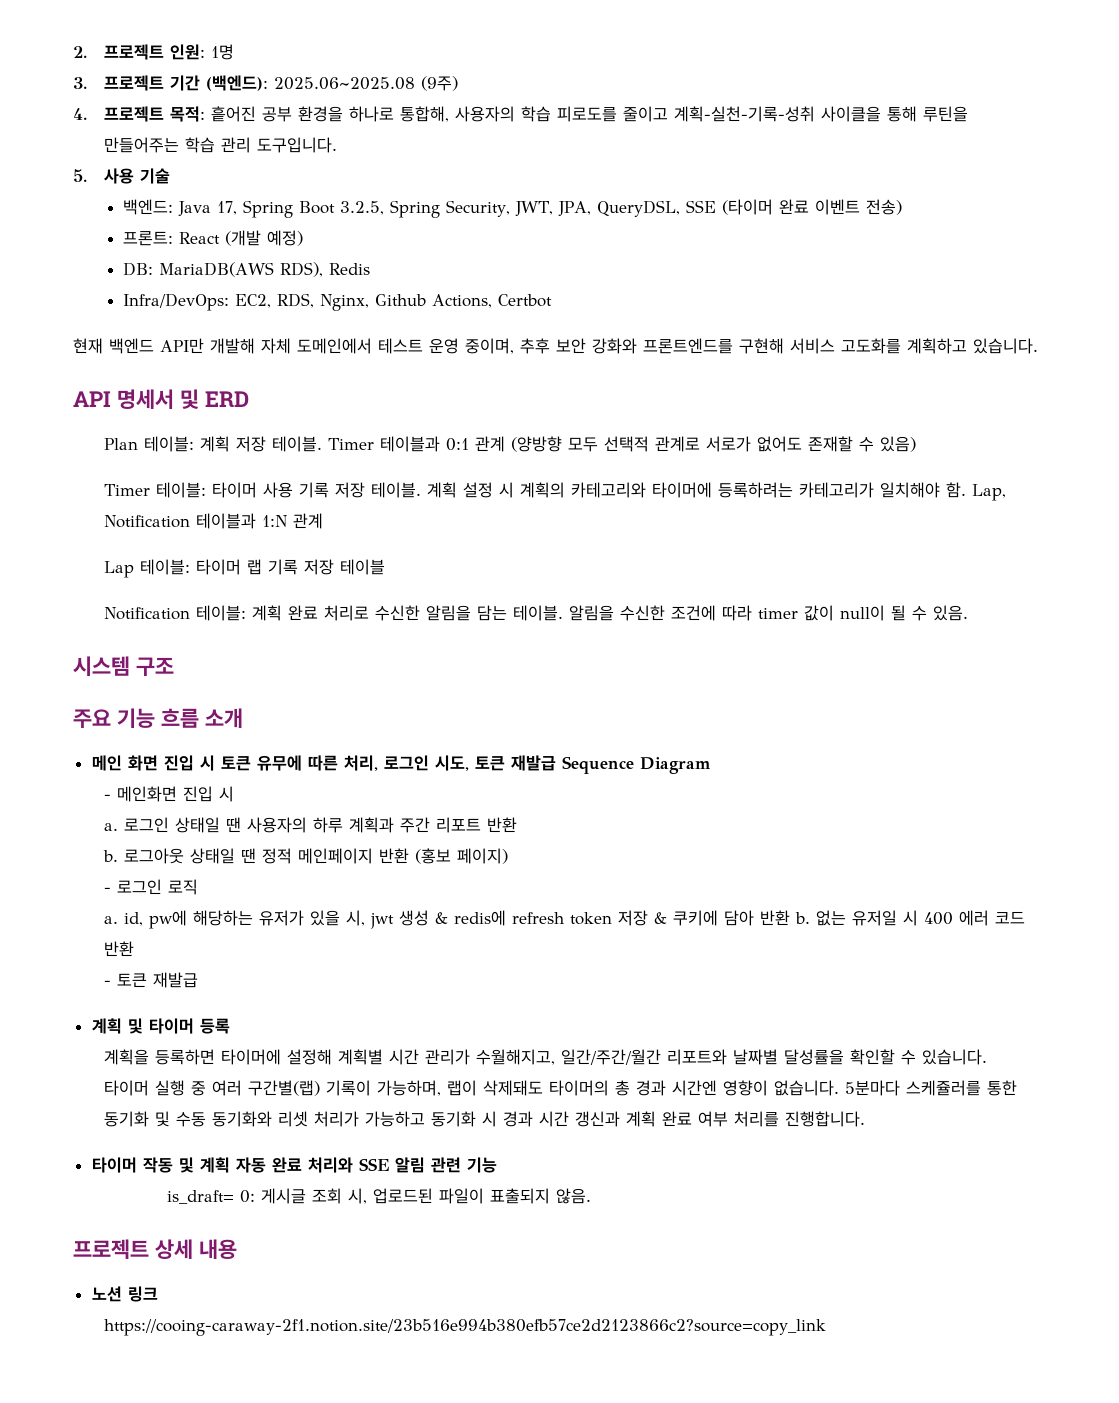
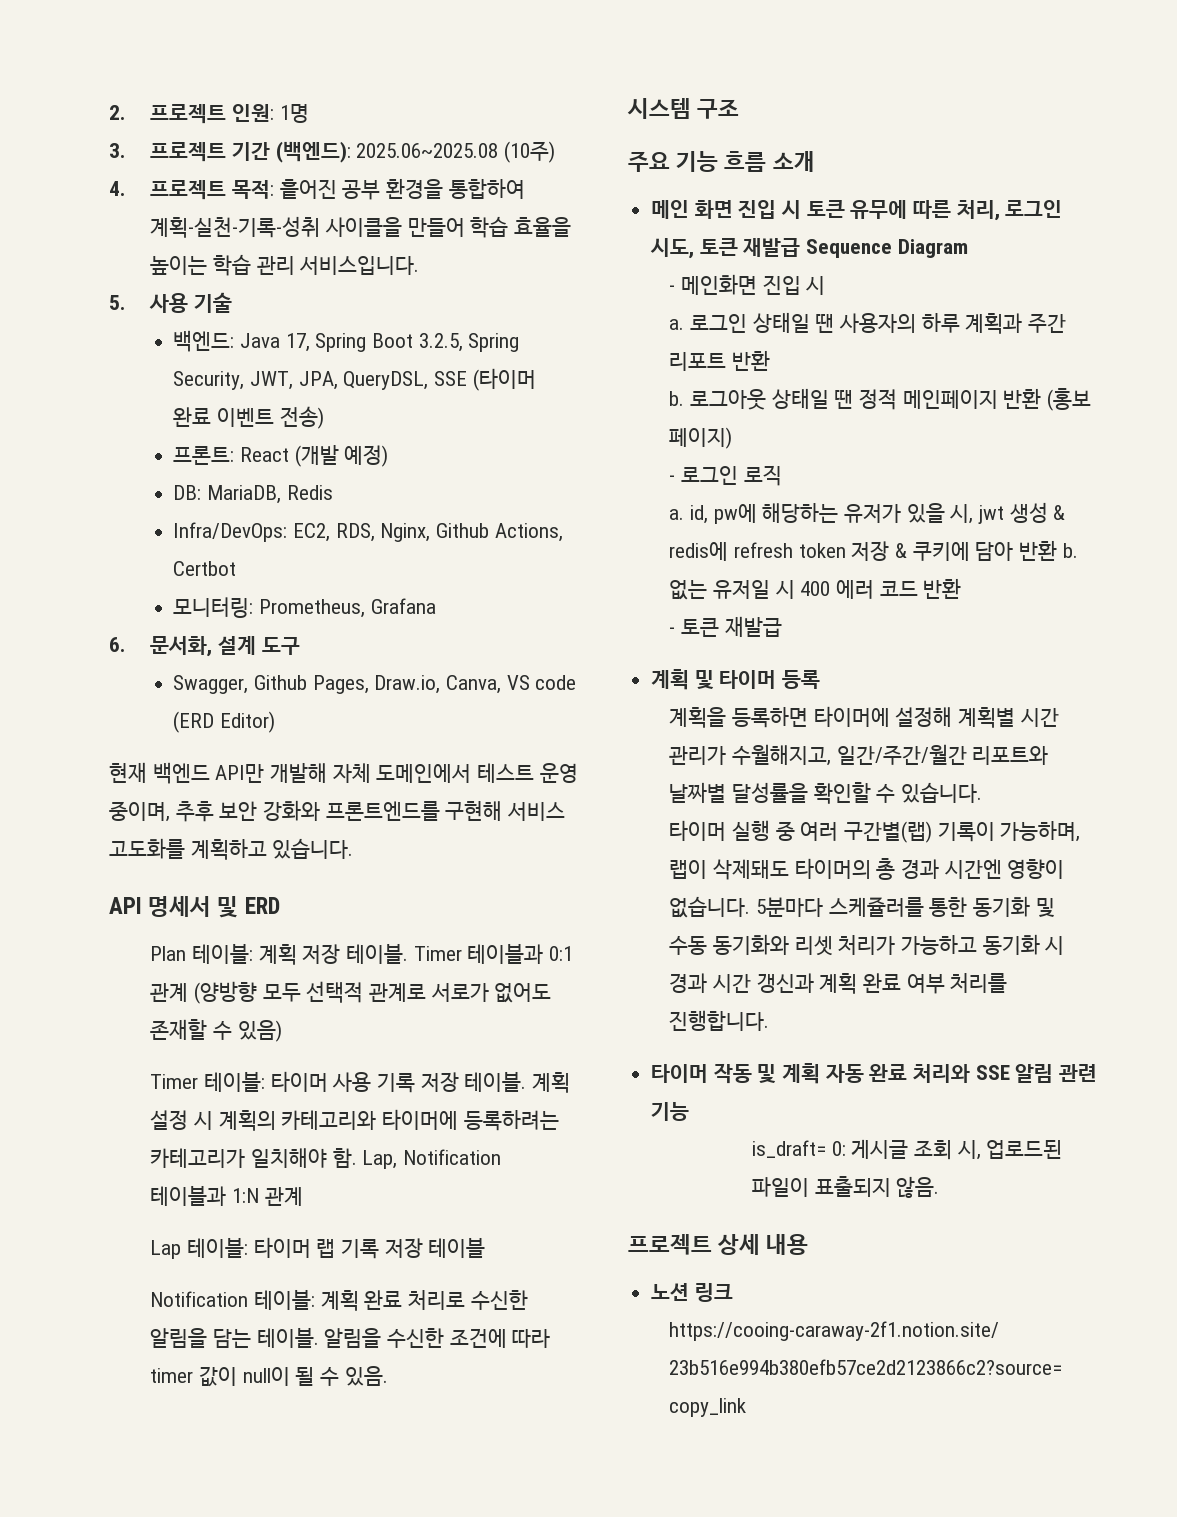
[421,76,459,91] (9주) -> [504,141,556,163] (10주)
[349,106,969,122] [104,137,180,153] 하나로 통합해, 사용자의 학습 피로도를 줄이고 계획-실천-기록-성취 사이클을 통해 루틴을 만들어주는 -> [448,178,525,199] [150,216,572,238] [150,256,208,275] 통합하여 계획-실천-기록-성취 사이클을 만들어 학습 효율을 높이는
[257,137,338,153] 도구입니다. -> [299,256,420,275] 서비스입니다.
[158,262,323,277] MariaDB(AWS RDS), -> [207,485,282,504] MariaDB,
(552, 300) none -> [173,597,436,618] [109,636,300,657] [173,675,577,694] [173,711,276,733] // 모니터링: Prometheus, Grafana // 6. 문서화, 설계 도구 // Swagger, Github Pages, Draw.io, Canva, VS code (ERD Editor)

